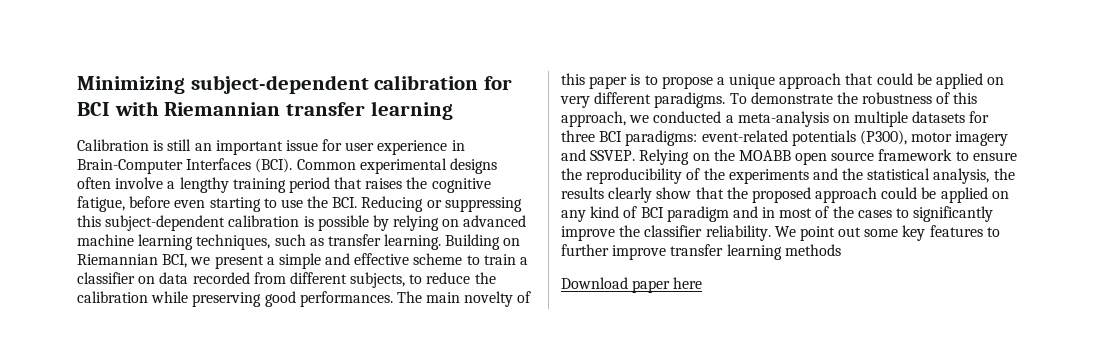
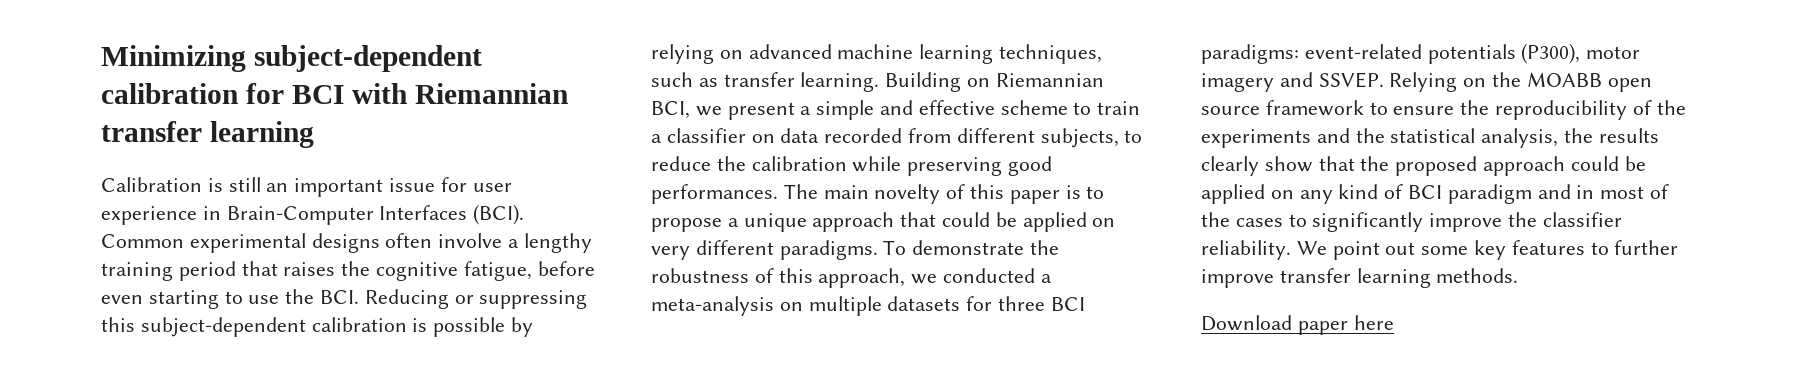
[784,244,841,256] methods -> [1436,268,1519,283] methods.

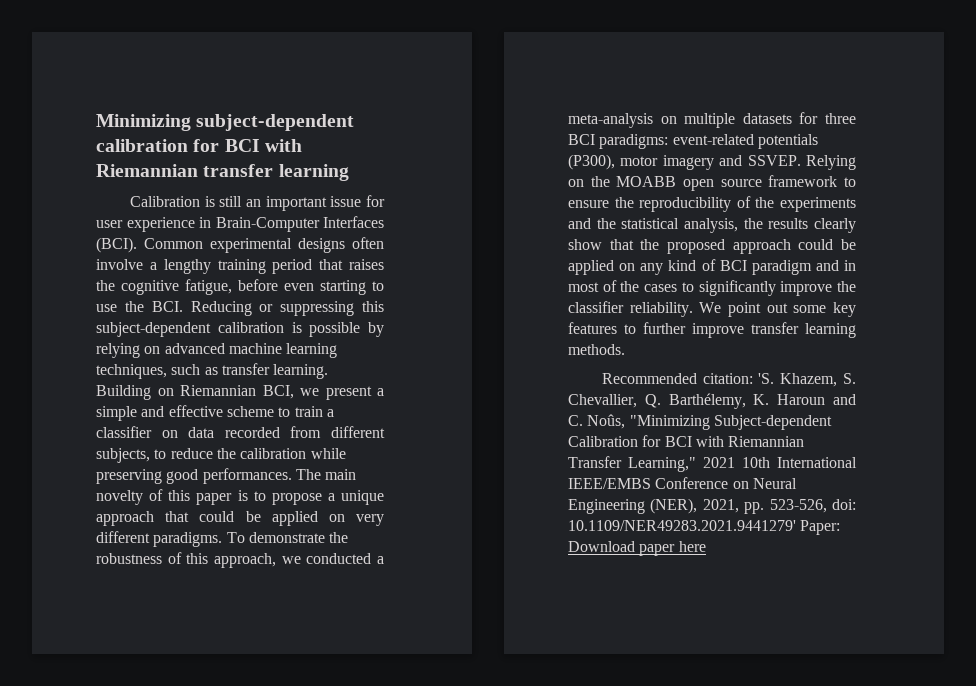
(1519, 275) none -> [601,373,856,387] [568,393,856,409] [568,414,832,430] [568,435,805,447] [568,456,857,472] [568,477,797,489] [568,498,856,514] [568,520,841,535] Recommended citation: 'S. Khazem, S. Chevallier, Q. Barthélemy, K. Haroun and C. Noûs, "Minimizing Subject-dependent Calibration for BCI with Riemannian Transfer Learning," 2021 10th International IEEE/EMBS Conference on Neural Engineering (NER), 2021, pp. 523-526, doi: 10.1109/NER49283.2021.9441279' Paper:

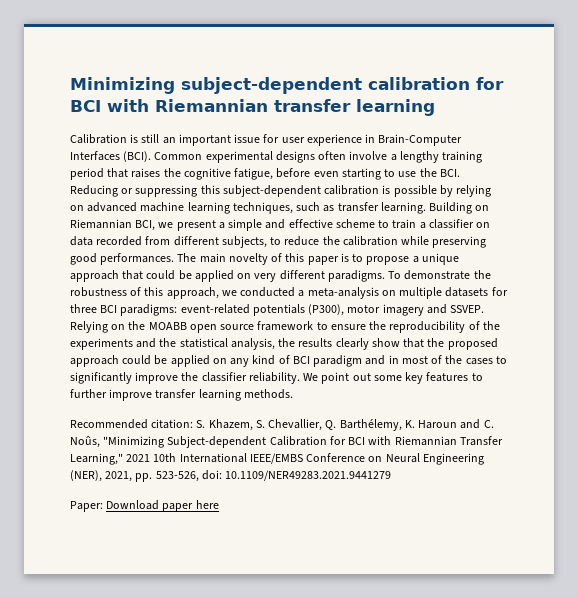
[758,373,775,384] 'S. -> [196,420,206,428] S.
[568,520,796,531] 10.1109/NER49283.2021.9441279' -> [225,470,392,481] 10.1109/NER49283.2021.9441279 //

